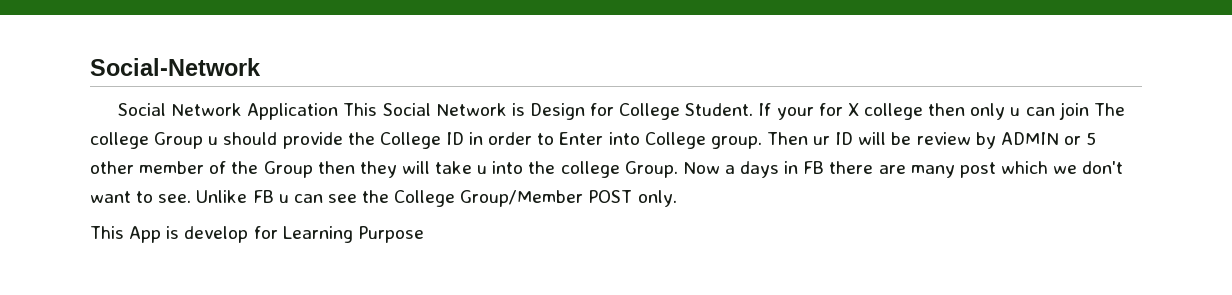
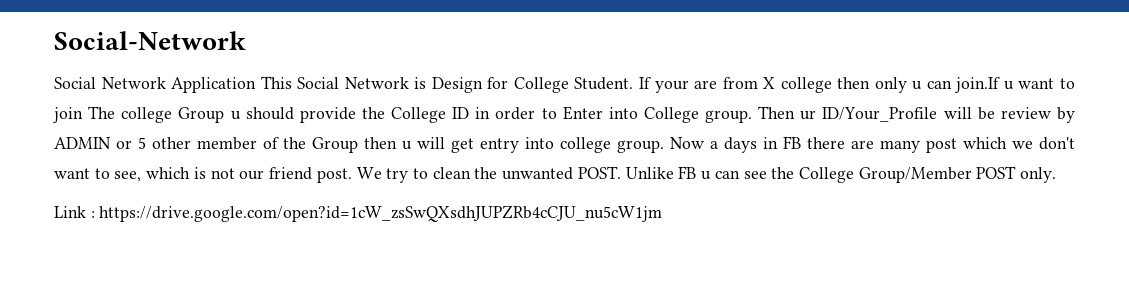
[818,103,843,116] for -> [694,77,758,89] are from
(1055, 111) none -> [955,77,1075,93] join.If u want to
[835,132,854,145] ID -> [822,107,938,122] ID/Your_Profile
[359,161,678,178] they will take u into the college Group. -> [402,137,664,153] u will get entry into college group.
[158,194,192,203] see. -> [114,166,621,183] see, which is not our friend post. We try to clean the unwanted POST.
[90,226,424,243] This App is develop for Learning Purpose -> [54,205,663,222] Link : https://drive.google.com/open?id=1cW_zsSwQXsdhJUPZRb4cCJU_nu5cW1jm

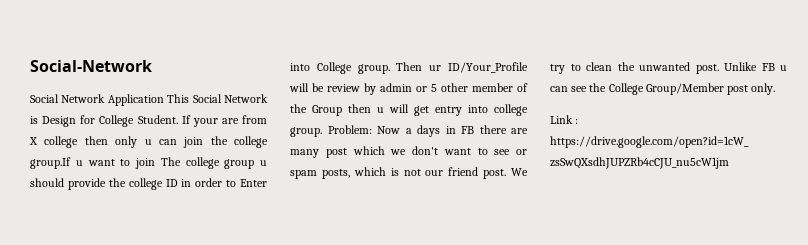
[955,77,1001,93] join.If -> [183,136,268,148] [30,157,71,169] join the college group.If
[178,107,225,123] Group -> [224,159,255,169] group
[391,107,447,123] College -> [128,178,163,190] college
[54,137,111,149] ADMIN -> [380,83,412,92] admin
(664, 146) none -> [327,125,372,134] Problem:
[114,171,142,182] see, -> [494,149,527,155] [290,169,350,179] see or spam posts,
[577,166,621,179] POST. -> [695,64,719,74] post.
[976,166,1017,179] POST -> [727,85,749,95] post

